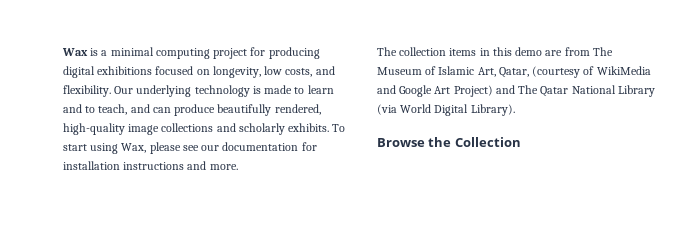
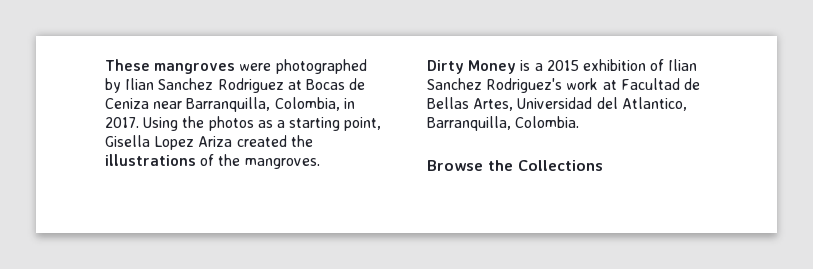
[62,47,320,59] [63,66,335,78] [63,85,334,97] [63,104,321,116] [63,123,346,135] [63,142,317,154] [63,161,238,170] [377,47,613,56] [377,66,651,78] [377,85,655,97] [377,104,515,116] Wax is a minimal computing project for producing digital exhibitions focused on longevity, low costs, and flexibility. Our underlying technology is made to learn and to teach, and can produce beautifully rendered, high-quality image collections and scholarly exhibits. To start using Wax, please see our documentation for installation instructions and more. // The collection items in this demo are from The Museum of Islamic Art, Qatar, (courtesy of WikiMedia and Google Art Project) and The Qatar National Library (via World Digital Library). -> [105,59,367,74] [105,78,366,93] [105,97,355,112] [105,116,382,131] [105,135,313,150] [105,154,320,169] [427,59,698,74] [427,78,700,93] [427,97,687,111] [427,116,580,131] These mangroves were photographed by Ilian Sanchez Rodriguez at Bocas de Ceniza near Barranquilla, Colombia, in 2017. Using the photos as a starting point, Gisella Lopez Ariza created the illustrations of the mangroves. // Dirty Money is a 2015 exhibition of Ilian Sanchez Rodriguez's work at Facultad de Bellas Artes, Universidad del Atlantico, Barranquilla, Colombia.
[454,137,521,147] Collection -> [518,160,603,171] Collections

